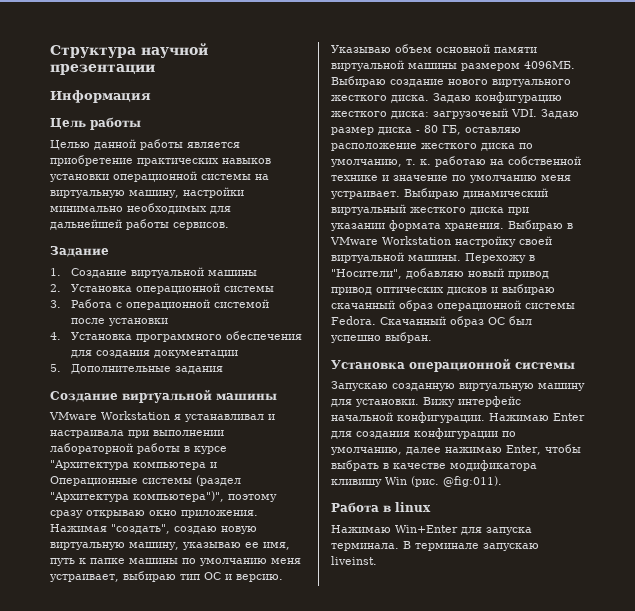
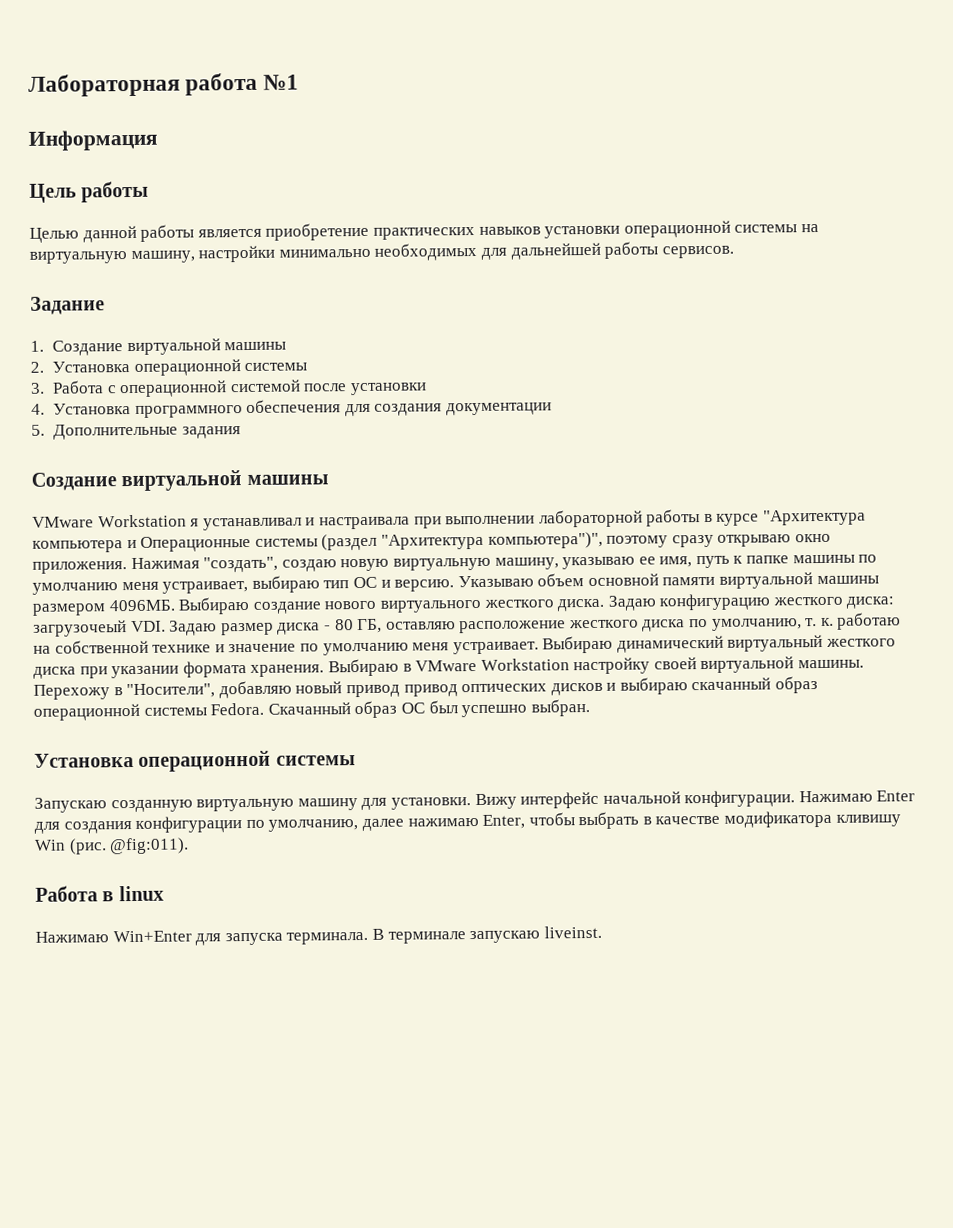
[50,43,208,58] [50,64,155,75] Структура научной презентации -> [28,72,300,97] Лабораторная работа №1

